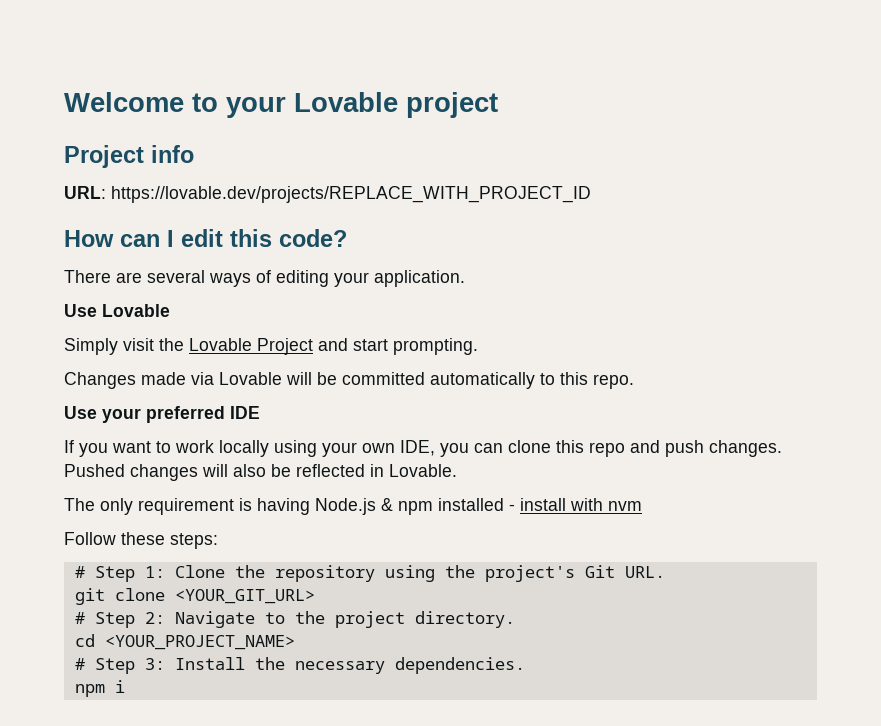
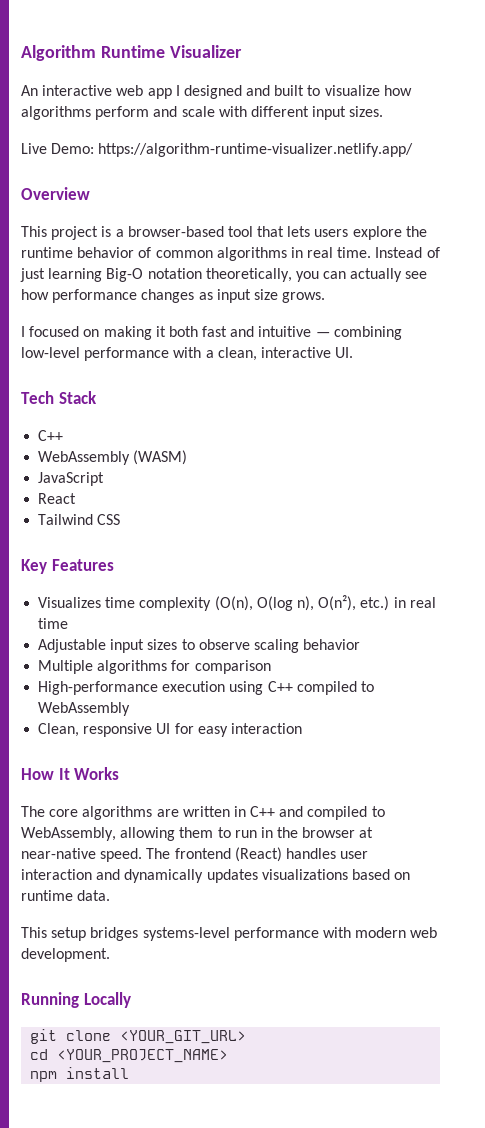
[64,92,498,118] [64,145,194,168] [64,186,591,203] [64,229,347,247] [64,270,465,287] [64,304,170,317] [64,338,478,355] [64,372,634,389] [64,406,260,423] [64,440,782,457] [64,464,457,481] [64,498,642,515] [64,532,218,549] [74,565,665,582] [74,588,315,605] [74,611,515,628] [74,634,295,650] [74,657,525,674] [74,680,125,697] Welcome to your Lovable project // Project info // URL: https://lovable.dev/projects/REPLACE_WITH_PROJECT_ID // How can I edit this code? // There are several ways of editing your application. // Use Lovable // Simply visit the Lovable Project and start prompting. // Changes made via Lovable will be committed automatically to this repo. // Use your preferred IDE // If you want to work locally using your own IDE, you can clone this repo and push changes. Pushed changes will also be reflected in Lovable. // The only requirement is having Node.js & npm installed - install with nvm // Follow these steps: // # Step 1: Clone the repository using the project's Git URL. // git clone <YOUR_GIT_URL> // # Step 2: Navigate to the project directory. // cd <YOUR_PROJECT_NAME> // # Step 3: Install the necessary dependencies. // npm i -> [21,45,242,61] [21,85,412,99] [21,106,384,120] [21,143,414,157] [21,187,90,200] [21,226,427,240] [21,247,440,261] [20,268,428,282] [21,289,326,303] [21,326,402,340] [21,347,354,361] [21,391,97,404] [38,430,64,441] [38,450,188,465] [38,472,105,486] [38,493,77,504] [38,514,121,525] [21,559,114,574] [38,595,436,611] [38,618,69,629] [38,639,361,653] [38,660,271,674] [38,681,374,695] [38,702,131,716] [38,723,302,737] [21,767,120,780] [21,806,385,820] [21,827,374,841] [21,847,369,862] [21,869,411,883] [21,890,111,901] [21,927,438,941] [21,948,110,962] [21,992,131,1008] [30,1029,247,1044] [30,1049,229,1063] [30,1067,130,1082] Algorithm Runtime Visualizer // An interactive web app I designed and built to visualize how algorithms perform and scale with different input sizes. // Live Demo: https://algorithm-runtime-visualizer.netlify.app/ // Overview // This project is a browser-based tool that lets users explore the runtime behavior of common algorithms in real time. Instead of just learning Big-O notation theoretically, you can actually see how performance changes as input size grows. // I focused on making it both fast and intuitive — combining low-level performance with a clean, interactive UI. // Tech Stack // C++ // WebAssembly (WASM) // JavaScript // React // Tailwind CSS // Key Features // Visualizes time complexity (O(n), O(log n), O(n²), etc.) in real time // Adjustable input sizes to observe scaling behavior // Multiple algorithms for comparison // High-performance execution using C++ compiled to WebAssembly // Clean, responsive UI for easy interaction // How It Works // The core algorithms are written in C++ and compiled to WebAssembly, allowing them to run in the browser at near-native speed. The frontend (React) handles user interaction and dynamically updates visualizations based on runtime data. // This setup bridges systems-level performance with modern web development. // Running Locally // git clone <YOUR_GIT_URL> // cd <YOUR_PROJECT_NAME> // npm install

